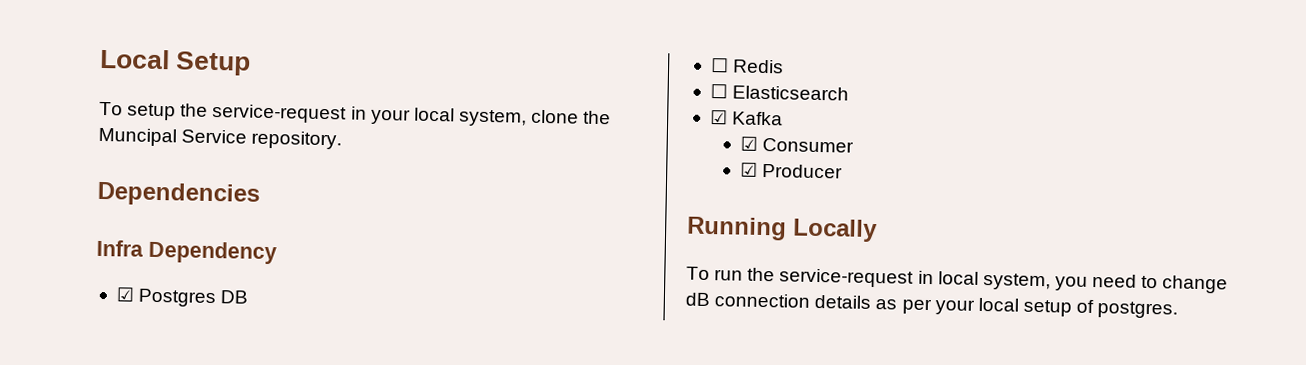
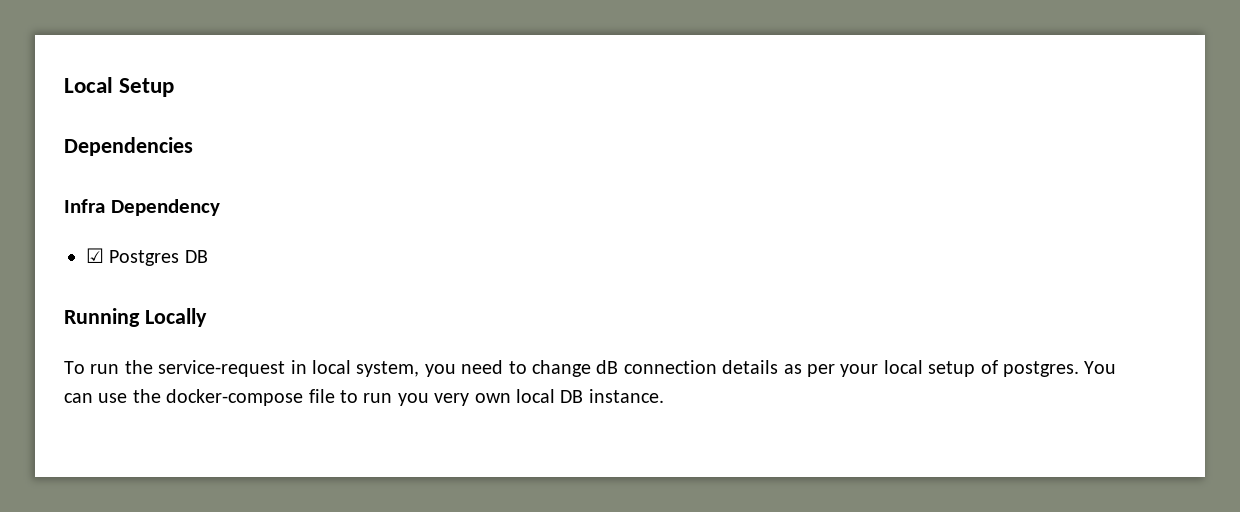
[99,101,612,127] [98,127,343,150] // To setup the service-request in your local system, clone the Muncipal Service repository. -> (175, 87) none
[710,58,785,74] [709,84,850,101] [709,110,784,126] [739,136,854,153] [739,162,843,179] // ☐ Redis // ☐ Elasticsearch // ☑ Kafka // ☑ Consumer // ☑ Producer -> (208, 256) none
(1179, 310) none -> [1084,361,1117,374] [64,389,664,406] You can use the docker-compose file to run you very own local DB instance.

